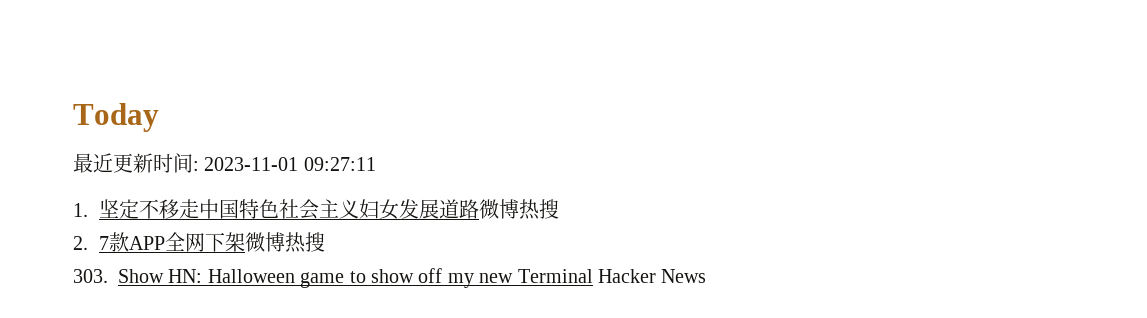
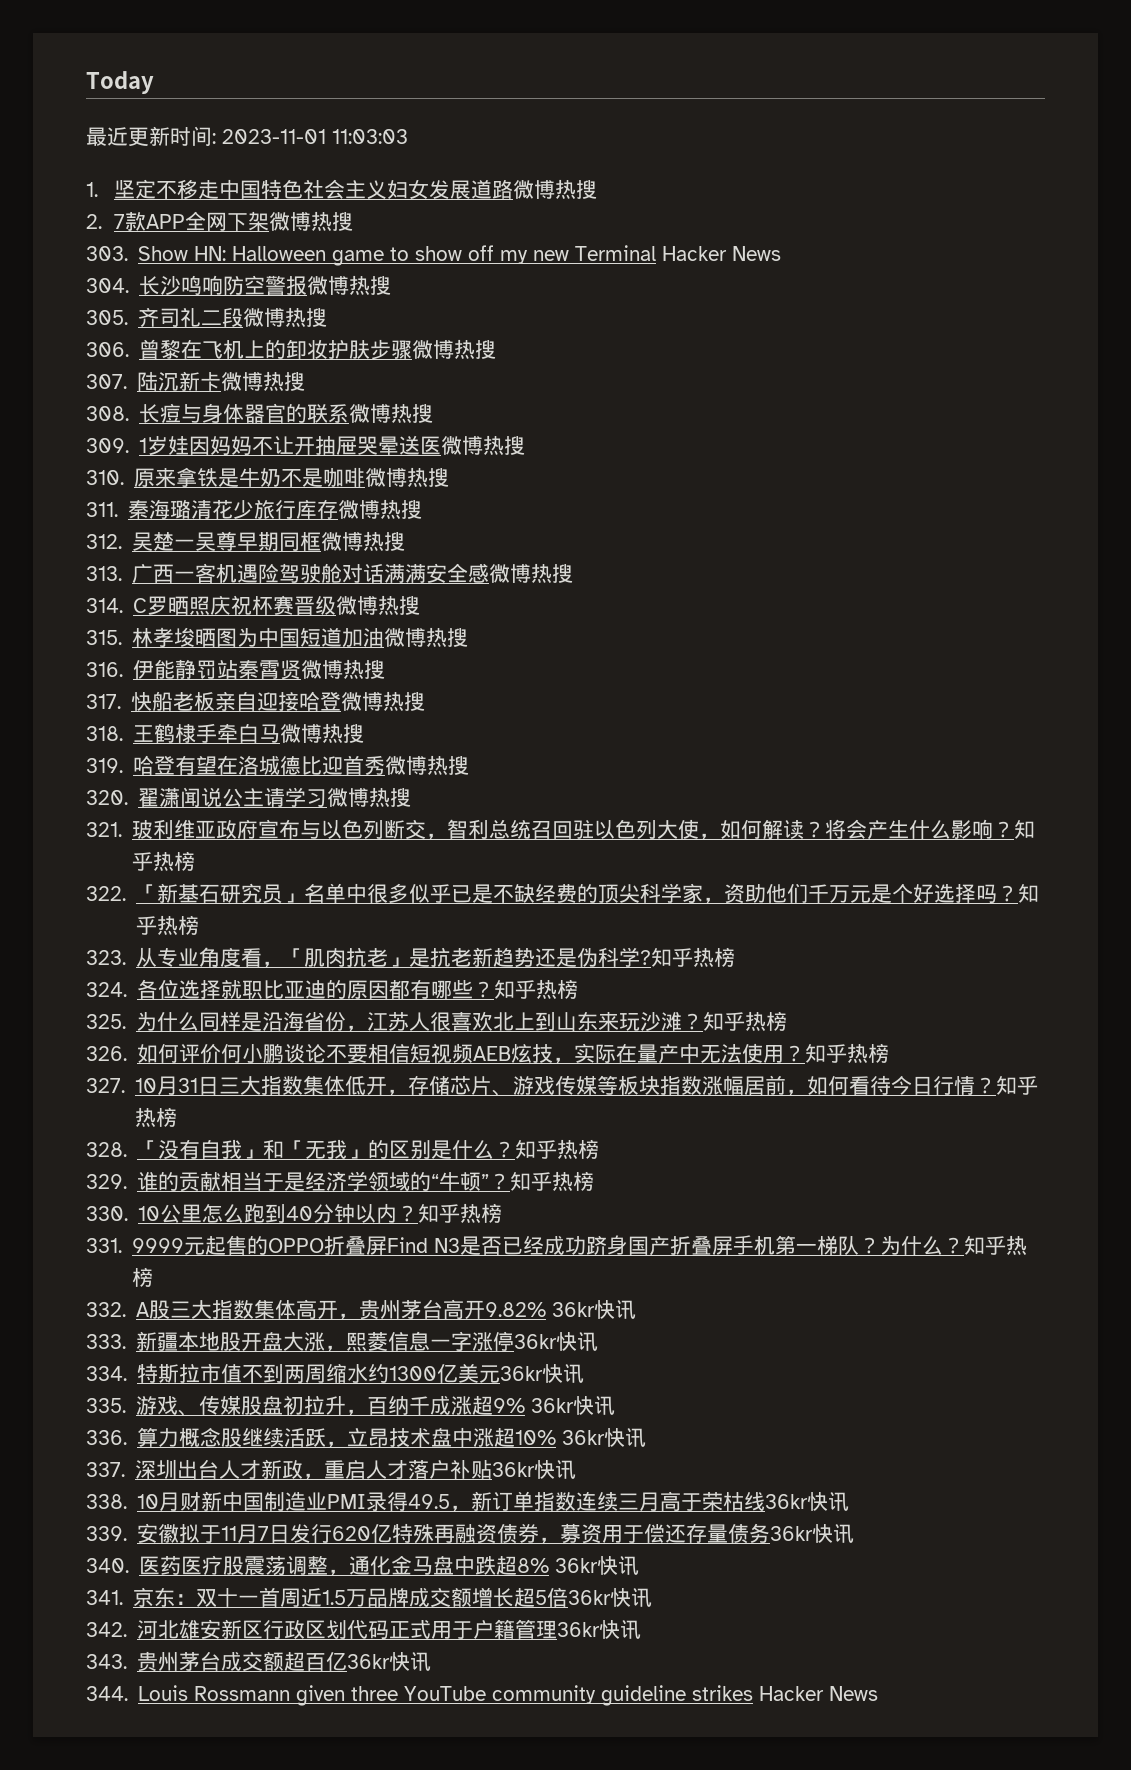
[303,157,376,171] 09:27:11 -> [332,129,408,144] 11:03:03
(707, 276) none -> [86,275,392,296] [86,307,328,327] [86,339,497,360] [86,371,306,391] [86,403,434,423] [86,435,526,456] [86,467,450,487] [86,499,423,519] [86,531,406,552] [86,563,574,583] [86,595,421,615] [86,627,469,648] [86,659,386,680] [86,691,426,711] [86,723,365,743] [86,755,470,776] [86,787,412,808] [86,819,1036,840] [132,851,196,871] [86,883,1040,904] [136,915,200,935] [86,947,736,968] [86,979,579,999] [86,1011,788,1032] [86,1043,890,1064] [86,1075,1039,1096] [135,1107,178,1127] [86,1139,600,1160] [86,1171,595,1192] [86,1203,503,1223] [86,1235,1028,1256] [132,1267,154,1287] [86,1299,637,1320] [86,1331,599,1352] [86,1363,585,1383] [86,1395,616,1416] [86,1427,647,1448] [86,1459,577,1480] [86,1491,850,1512] [86,1523,855,1544] [86,1555,640,1576] [86,1587,653,1608] [86,1619,642,1639] [86,1651,432,1672] [86,1685,879,1706] // 304.长沙鸣响防空警报微博热搜 // 305.齐司礼二段微博热搜 // 306.曾黎在飞机上的卸妆护肤步骤微博热搜 // 307.陆沉新卡微博热搜 // 308.长痘与身体器官的联系微博热搜 // 309. 1岁娃因妈妈不让开抽屉哭晕送医微博热搜 // 310.原来拿铁是牛奶不是咖啡微博热搜 // 311.秦海璐清花少旅行库存微博热搜 // 312.吴楚一吴尊早期同框微博热搜 // 313.广西一客机遇险驾驶舱对话满满安全感微博热搜 // 314. C罗晒照庆祝杯赛晋级微博热搜 // 315.林孝埈晒图为中国短道加油微博热搜 // 316.伊能静罚站秦霄贤微博热搜 // 317.快船老板亲自迎接哈登微博热搜 // 318.王鹤棣手牵白马微博热搜 // 319.哈登有望在洛城德比迎首秀微博热搜 // 320.翟潇闻说公主请学习微博热搜 // 321.玻利维亚政府宣布与以色列断交，智利总统召回驻以色列大使，如何解读？将会产生什么影响？知乎热榜 // 322.「新基石研究员」名单中很多似乎已是不缺经费的顶尖科学家，资助他们千万元是个好选择吗？知乎热榜 // 323.从专业角度看，「肌肉抗老」是抗老新趋势还是伪科学?知乎热榜 // 324.各位选择就职比亚迪的原因都有哪些？知乎热榜 // 325.为什么同样是沿海省份，江苏人很喜欢北上到山东来玩沙滩？知乎热榜 // 326.如何评价何小鹏谈论不要相信短视频AEB炫技，实际在量产中无法使用？知乎热榜 // 327. 10月31日三大指数集体低开，存储芯片、游戏传媒等板块指数涨幅居前，如何看待今日行情？知乎热榜 // 328.「没有自我」和「无我」的区别是什么？知乎热榜 // 329.谁的贡献相当于是经济学领域的“牛顿”？知乎热榜 // 330. 10公里怎么跑到40分钟以内？知乎热榜 // 331. 9999元起售的OPPO折叠屏Find N3是否已经成功跻⾝国产折叠屏⼿机第⼀梯队？为什么？知乎热榜 // 332. A股三大指数集体高开，贵州茅台高开9.82% 36kr快讯 // 333.新疆本地股开盘大涨，熙菱信息一字涨停36kr快讯 // 334.特斯拉市值不到两周缩水约1300亿美元36kr快讯 // 335.游戏、传媒股盘初拉升，百纳千成涨超9% 36kr快讯 // 336.算力概念股继续活跃，立昂技术盘中涨超10% 36kr快讯 // 337.深圳出台人才新政，重启人才落户补贴36kr快讯 // 338. 10月财新中国制造业PMI录得49.5，新订单指数连续三月高于荣枯线36kr快讯 // 339.安徽拟于11月7日发行620亿特殊再融资债券，募资用于偿还存量债务36kr快讯 // 340.医药医疗股震荡调整，通化金马盘中跌超8% 36kr快讯 // 341.京东：双十一首周近1.5万品牌成交额增长超5倍36kr快讯 // 342.河北雄安新区行政区划代码正式用于户籍管理36kr快讯 // 343.贵州茅台成交额超百亿36kr快讯 // 344. Louis Rossmann given three YouTube community guideline strikes Hacker News

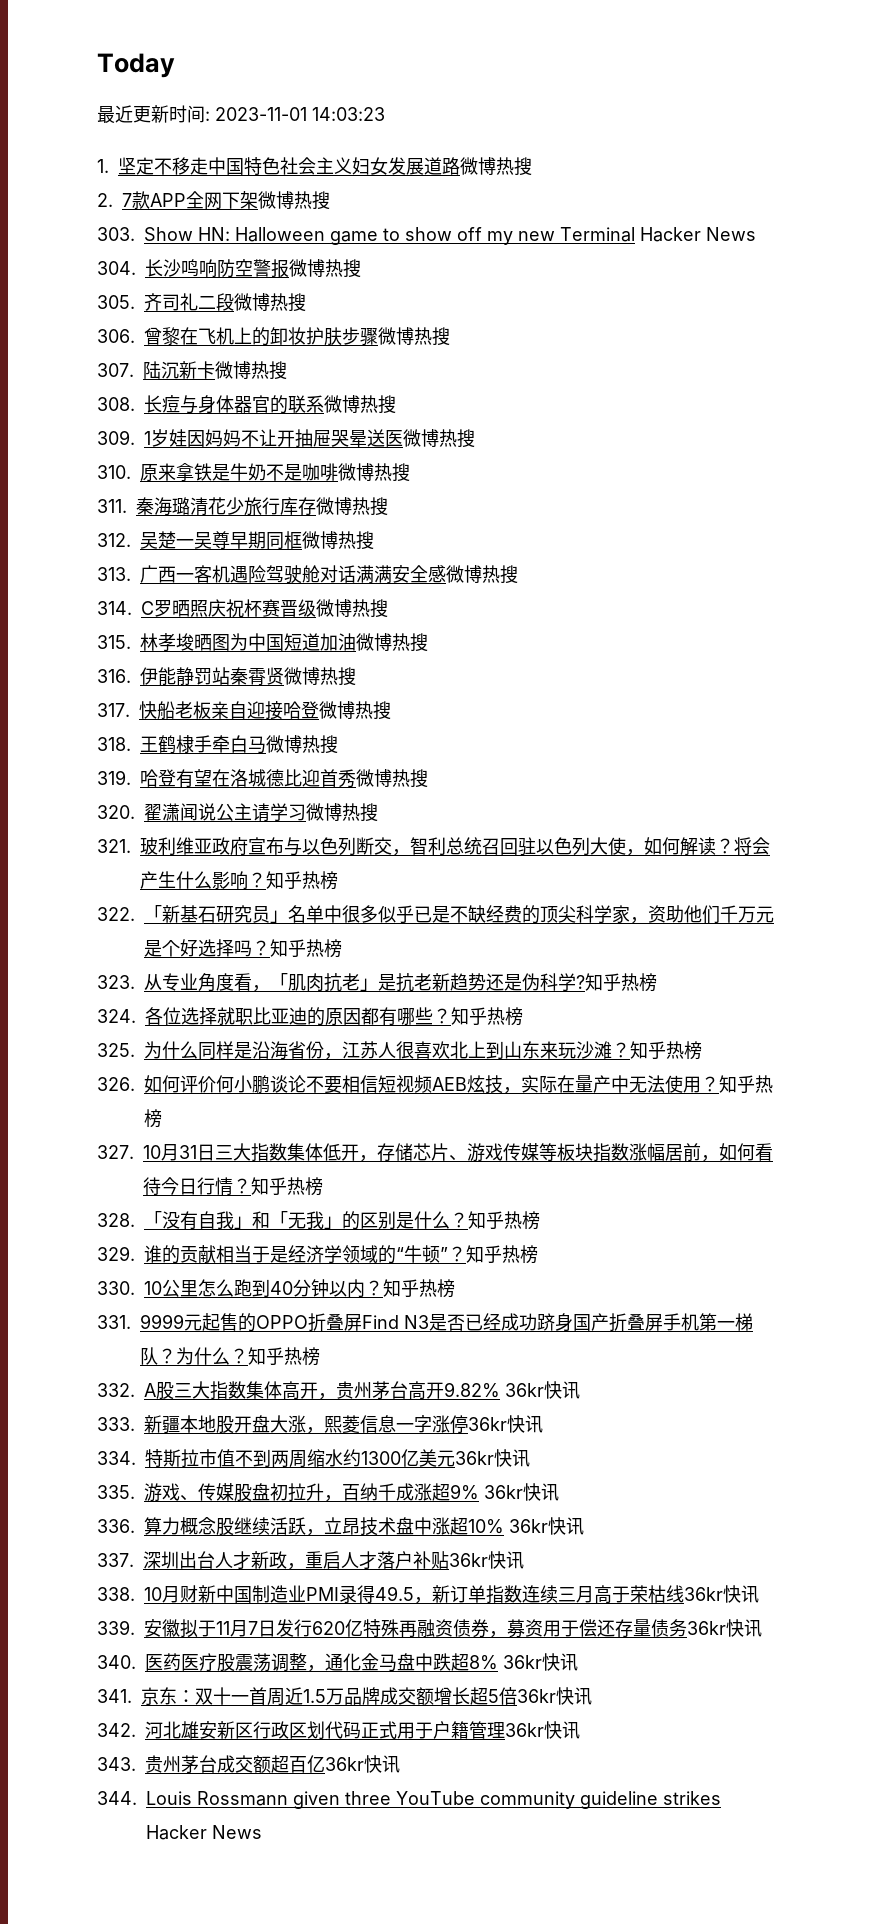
[332,129,408,144] 11:03:03 -> [312,107,385,121] 14:03:23

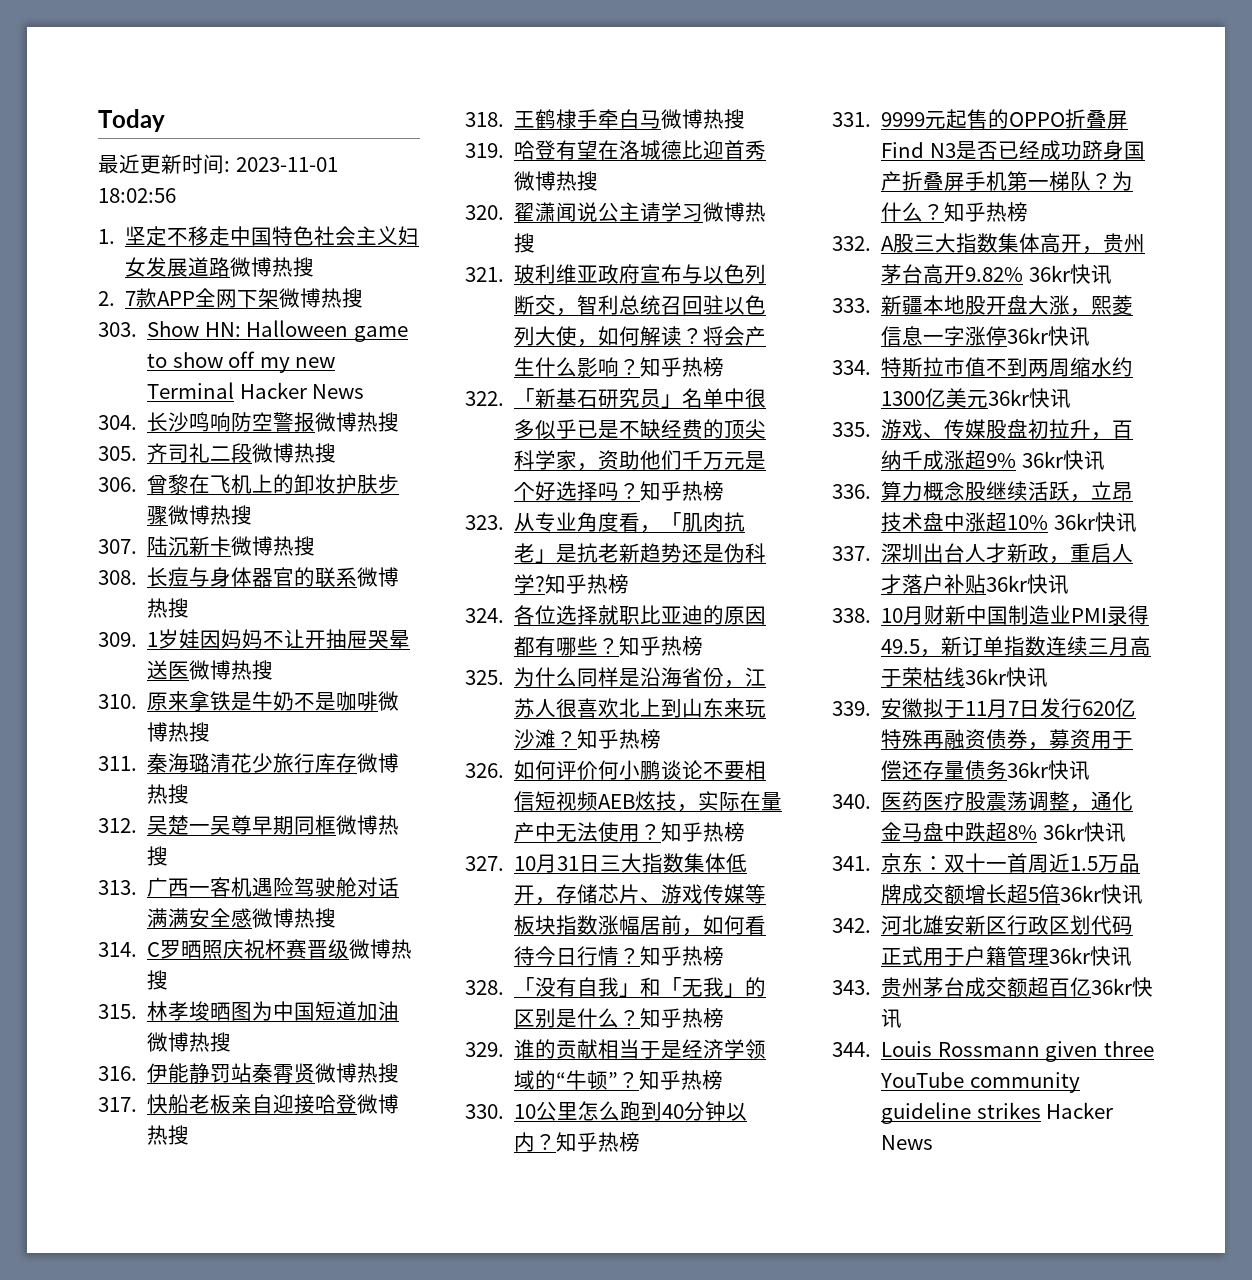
[312,107,385,121] 14:03:23 -> [98,188,176,203] 18:02:56

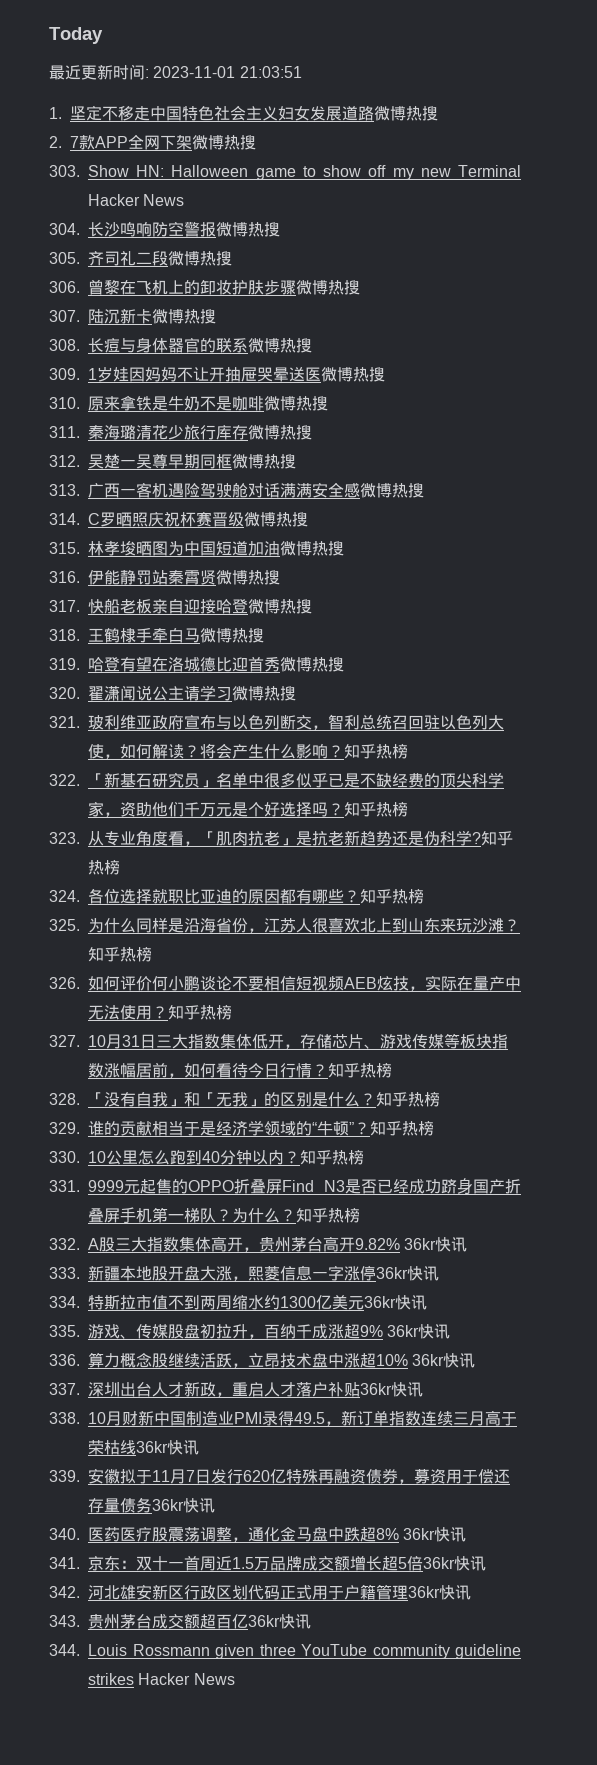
[98,188,176,203] 18:02:56 -> [239,66,302,78] 21:03:51

